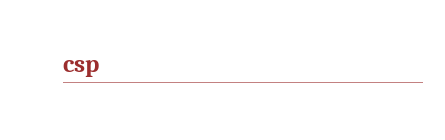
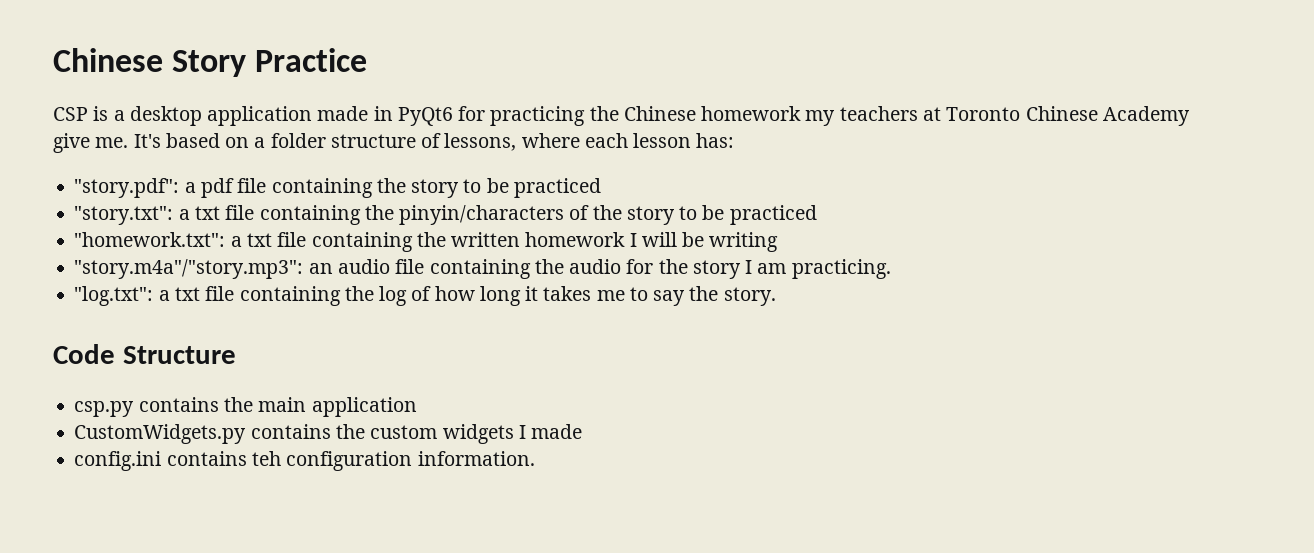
[63,60,99,77] csp -> [53,48,368,77] [53,106,1190,126] [53,133,735,153] [74,178,601,198] [74,205,817,225] [74,232,779,252] [74,259,891,279] [74,286,776,306] [53,344,236,364] [74,397,417,417] [74,424,583,444] [74,451,535,471] Chinese Story Practice // CSP is a desktop application made in PyQt6 for practicing the Chinese homework my teachers at Toronto Chinese Academy give me. It's based on a folder structure of lessons, where each lesson has: // "story.pdf": a pdf file containing the story to be practiced // "story.txt": a txt file containing the pinyin/characters of the story to be practiced // "homework.txt": a txt file containing the written homework I will be writing // "story.m4a"/"story.mp3": an audio file containing the audio for the story I am practicing. // "log.txt": a txt file containing the log of how long it takes me to say the story. // Code Structure // csp.py contains the main application // CustomWidgets.py contains the custom widgets I made // config.ini contains teh configuration information.

